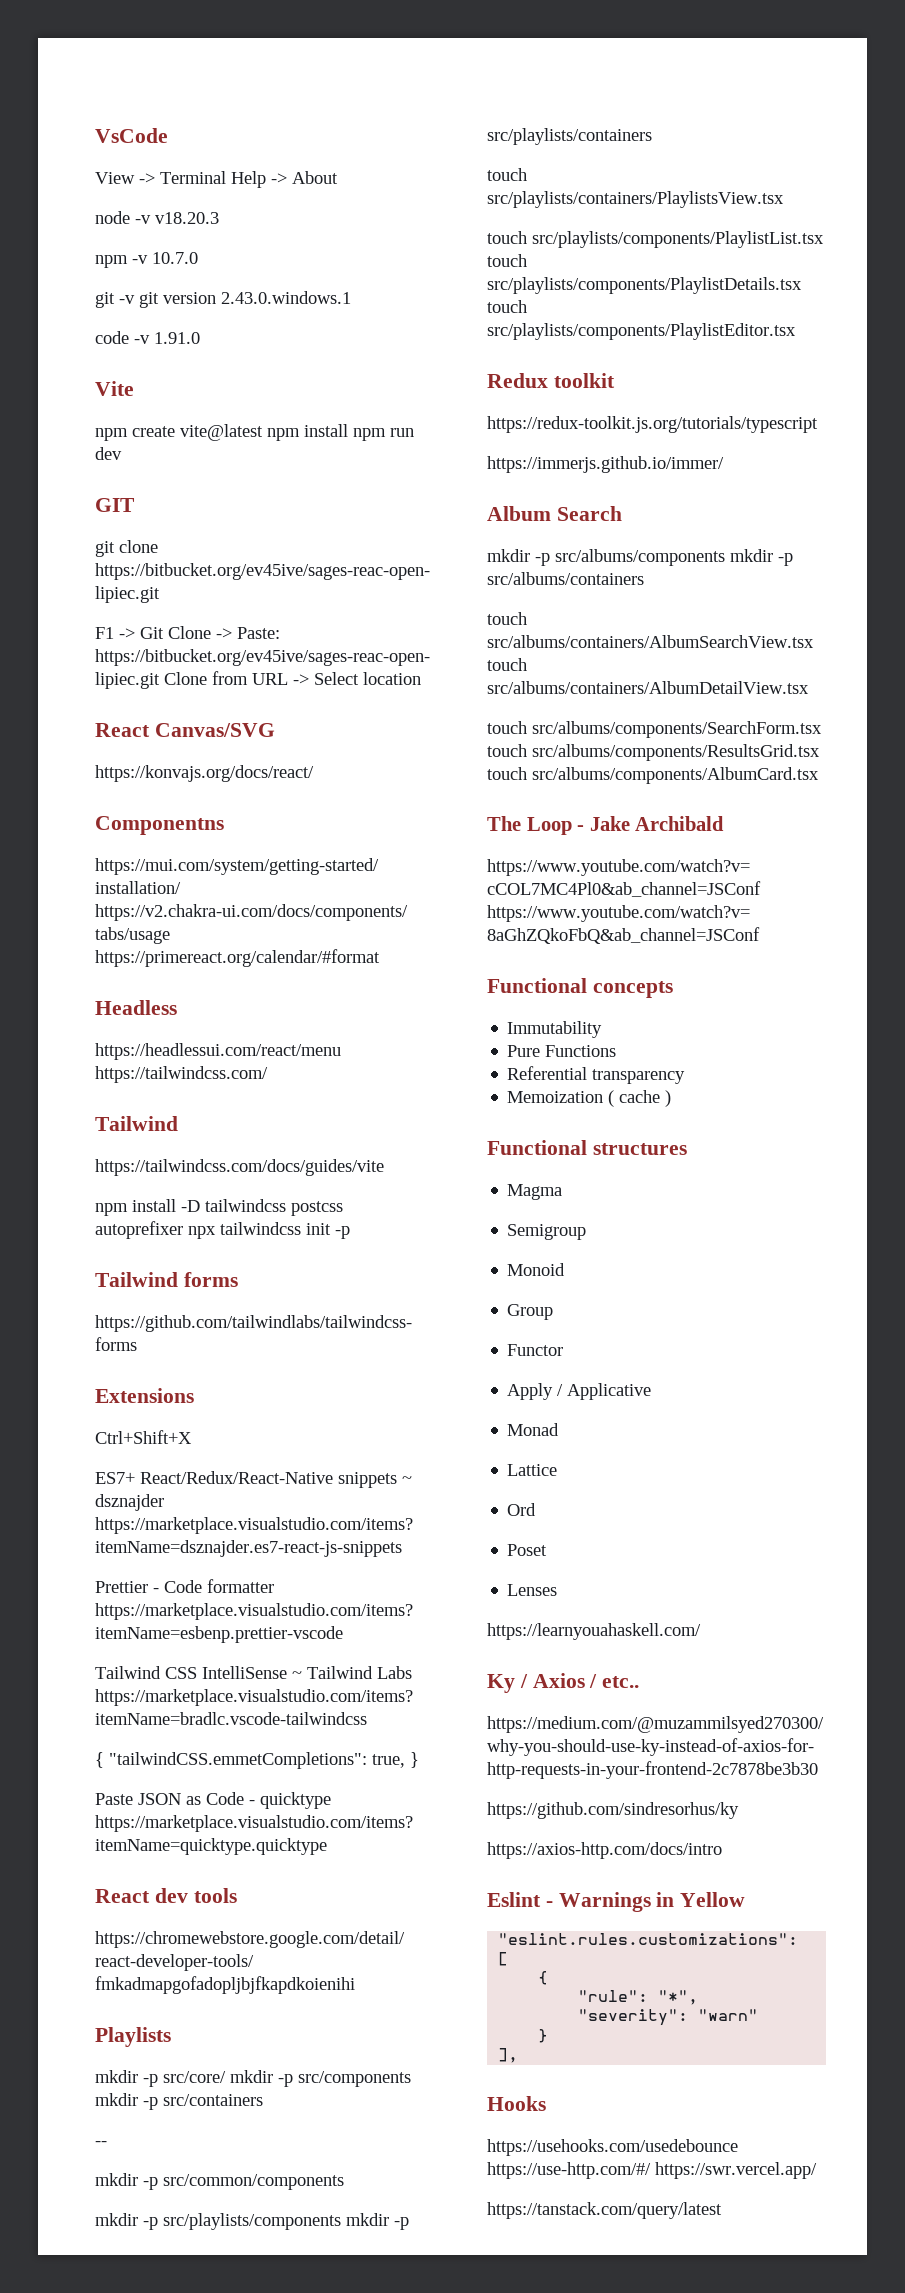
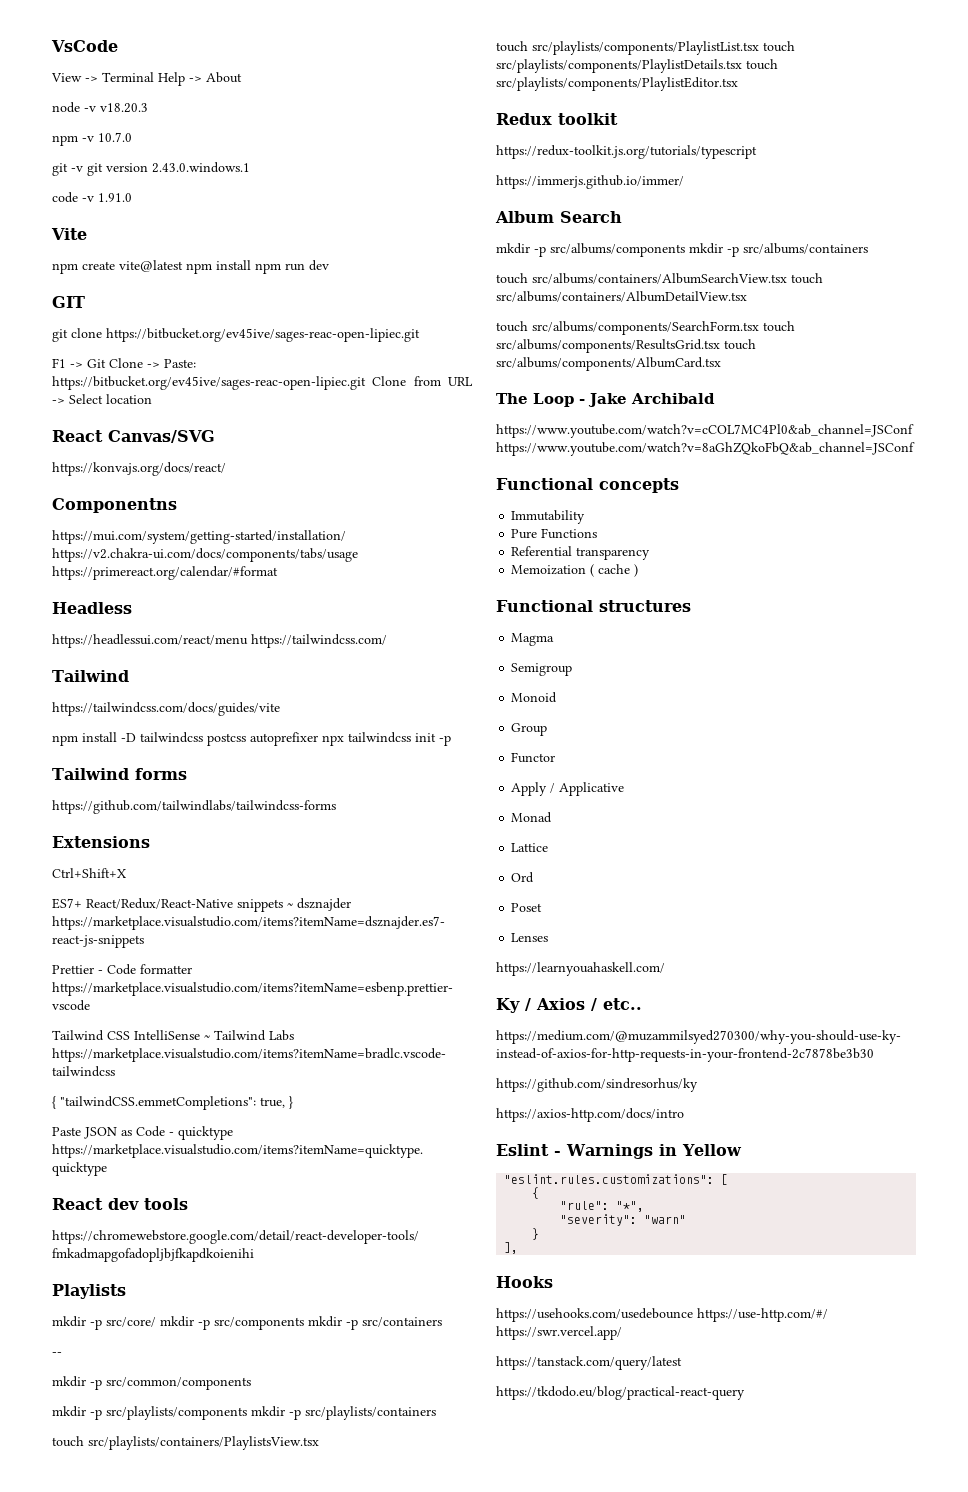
(722, 2210) none -> [496,1386,745,1400] // https://tkdodo.eu/blog/practical-react-query

